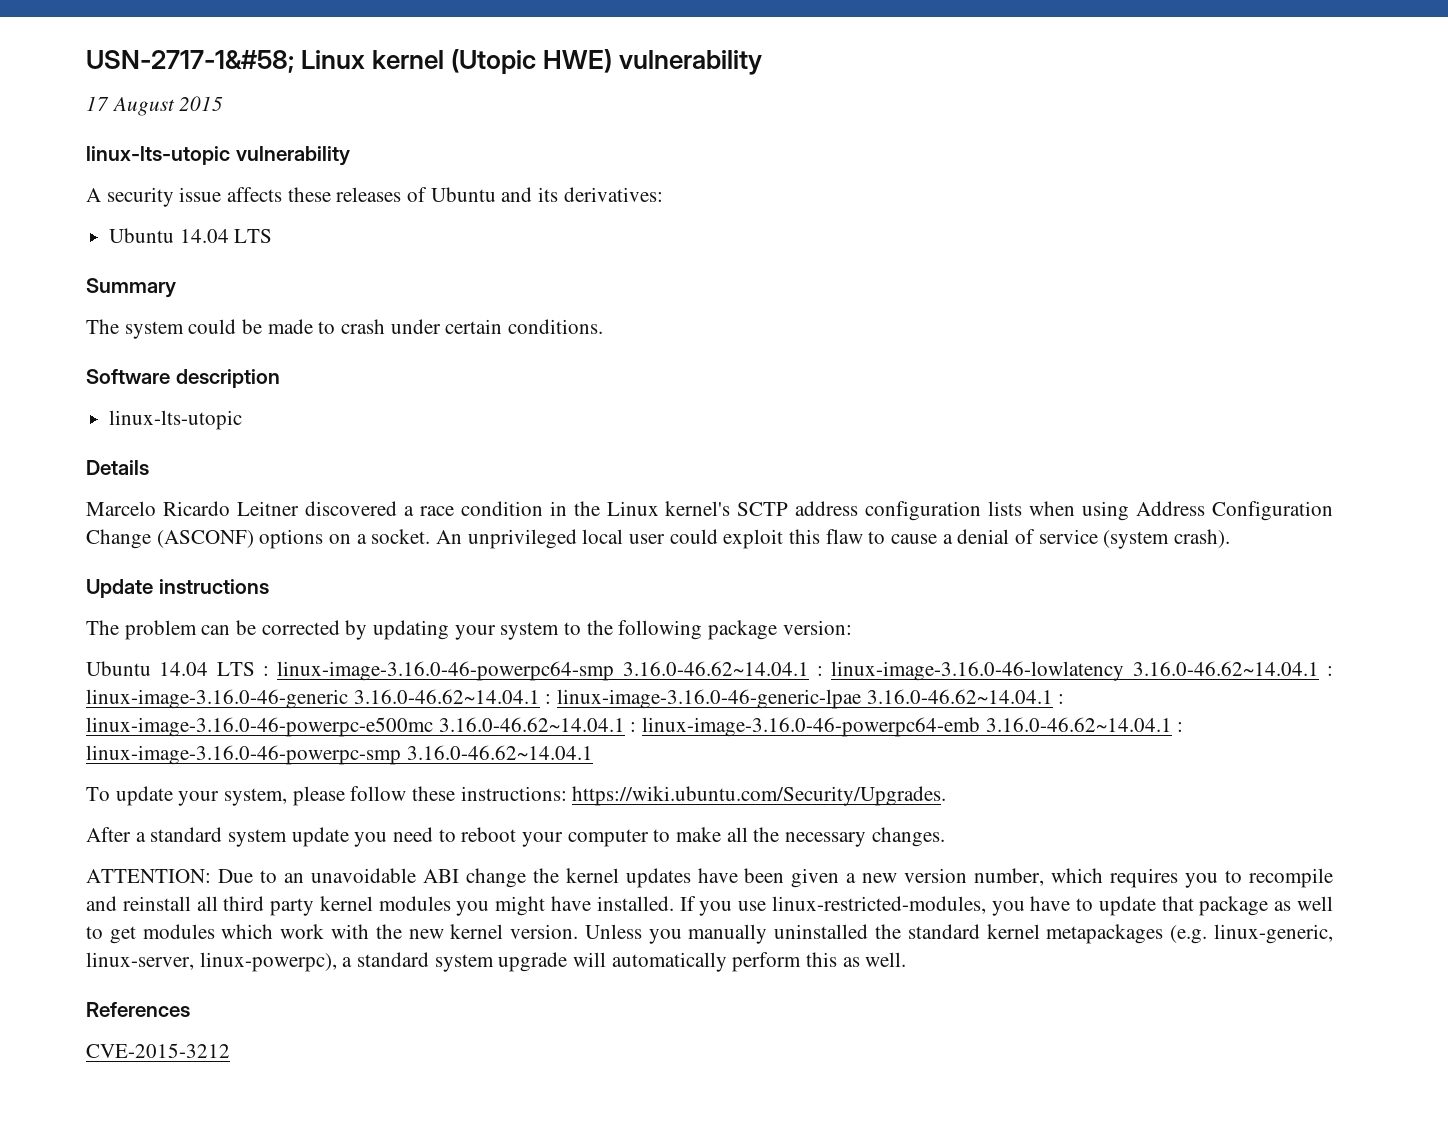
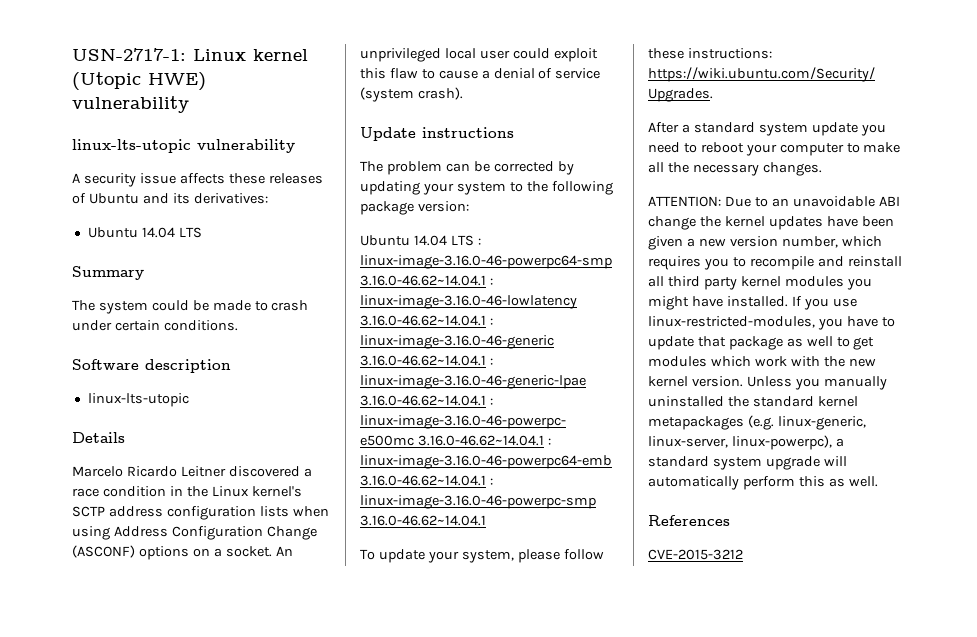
[86,50,294,73] USN-2717-1&#58; -> [72,48,186,61] USN-2717-1:
[86,96,224,116] // 17 August 2015 -> (189, 104) none

